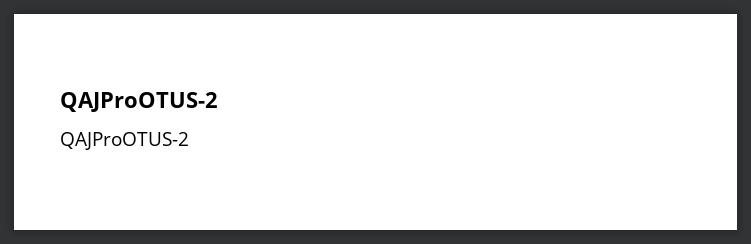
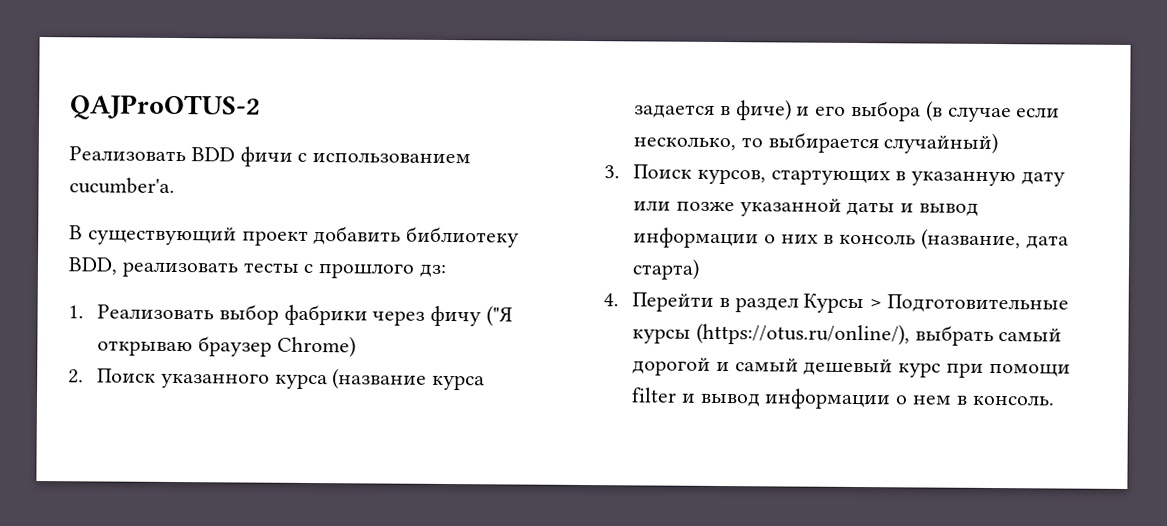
[60,132,189,150] QAJProOTUS-2 -> [69,146,472,167] [69,177,175,195] [69,225,520,248] [68,257,447,279] [68,304,513,327] [96,335,356,358] [68,368,486,391] [633,99,1061,123] [632,132,999,155] [604,164,1065,187] [632,198,979,217] [632,227,1069,251] [631,258,700,280] [603,292,1069,314] [631,322,1063,347] [631,357,1071,378] [630,387,1055,410] Реализовать BDD фичи с использованием cucumber'a. // В существующий проект добавить библиотеку BDD, реализовать тесты с прошлого дз: // 1. Реализовать выбор фабрики через фичу ("Я открываю браузер Chrome) // 2. Поиск указанного курса (название курса задается в фиче) и его выбора (в случае если несколько, то выбирается случайный) // 3. Поиск курсов, стартующих в указанную дату или позже указанной даты и вывод информации о них в консоль (название, дата старта) // 4. Перейти в раздел Курсы > Подготовительные курсы (https://otus.ru/online/), выбрать самый дорогой и самый дешевый курс при помощи filter и вывод информации о нем в консоль.

